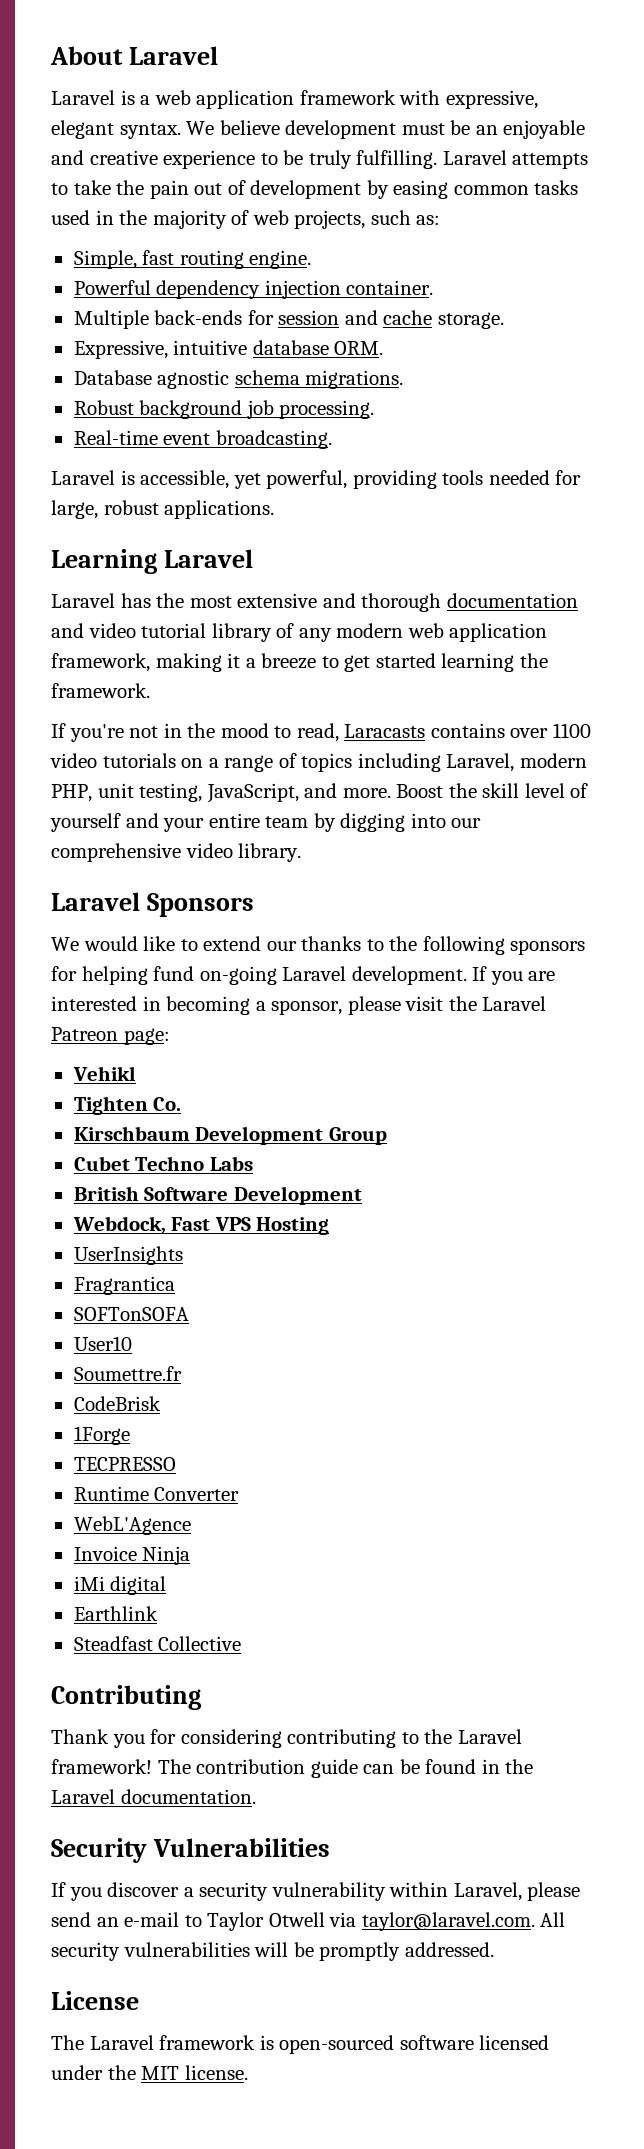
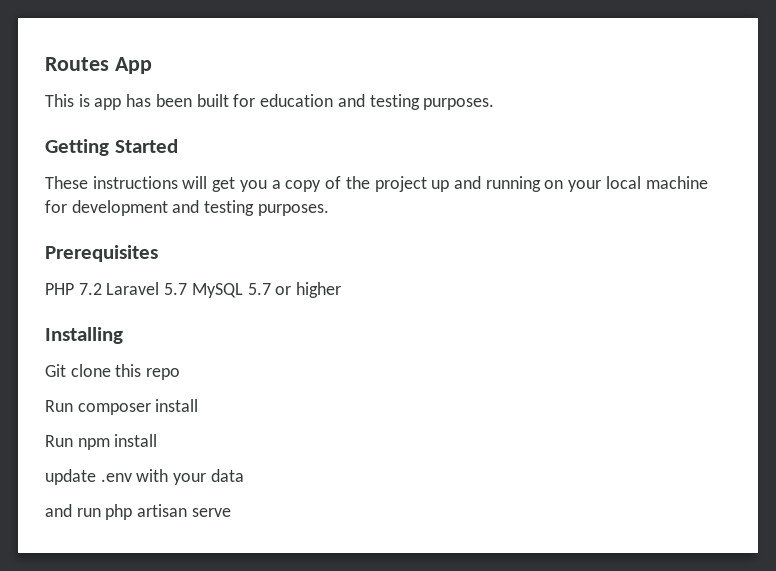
[50,46,218,65] [51,90,538,109] [51,120,586,139] [51,150,589,169] [51,180,579,199] [51,210,441,229] [73,250,312,269] [73,280,434,299] [73,310,504,329] [73,340,384,359] [73,370,404,389] [73,400,375,419] [73,430,332,449] [51,470,582,489] [51,500,275,519] [51,549,253,574] [51,593,578,612] [51,623,548,642] [51,653,548,672] [51,683,150,698] [51,723,591,742] [50,753,587,772] [51,783,589,803] [50,813,482,832] [51,843,302,862] [51,892,254,917] [51,936,586,955] [51,966,556,985] [51,996,547,1015] [51,1027,170,1045] [72,1066,136,1081] [73,1096,182,1115] [73,1126,387,1145] [73,1156,253,1171] [73,1186,362,1205] [72,1216,330,1235] [73,1246,183,1265] [73,1276,175,1295] [73,1307,189,1321] [73,1336,132,1351] [73,1366,182,1381] [73,1396,161,1411] [73,1426,130,1445] [73,1457,176,1471] [73,1486,240,1501] [73,1516,191,1535] [73,1546,191,1565] [73,1576,167,1595] [73,1606,158,1621] [73,1636,242,1651] [51,1685,201,1710] [51,1729,522,1748] [51,1759,534,1778] [51,1789,256,1804] [51,1838,330,1863] [51,1882,581,1901] [51,1912,566,1931] [51,1942,494,1961] [51,1991,139,2010] [51,2035,550,2054] [51,2065,248,2080] About Laravel // Laravel is a web application framework with expressive, elegant syntax. We believe development must be an enjoyable and creative experience to be truly fulfilling. Laravel attempts to take the pain out of development by easing common tasks used in the majority of web projects, such as: // Simple, fast routing engine. // Powerful dependency injection container. // Multiple back-ends for session and cache storage. // Expressive, intuitive database ORM. // Database agnostic schema migrations. // Robust background job processing. // Real-time event broadcasting. // Laravel is accessible, yet powerful, providing tools needed for large, robust applications. // Learning Laravel // Laravel has the most extensive and thorough documentation and video tutorial library of any modern web application framework, making it a breeze to get started learning the framework. // If you're not in the mood to read, Laracasts contains over 1100 video tutorials on a range of topics including Laravel, modern PHP, unit testing, JavaScript, and more. Boost the skill level of yourself and your entire team by digging into our comprehensive video library. // Laravel Sponsors // We would like to extend our thanks to the following sponsors for helping fund on-going Laravel development. If you are interested in becoming a sponsor, please visit the Laravel Patreon page: // Vehikl // Tighten Co. // Kirschbaum Development Group // Cubet Techno Labs // British Software Development // Webdock, Fast VPS Hosting // UserInsights // Fragrantica // SOFTonSOFA // User10 // Soumettre.fr // CodeBrisk // 1Forge // TECPRESSO // Runtime Converter // WebL'Agence // Invoice Ninja // iMi digital // Earthlink // Steadfast Collective // Contributing // Thank you for considering contributing to the Laravel framework! The contribution guide can be found in the Laravel documentation. // Security Vulnerabilities // If you discover a security vulnerability within Laravel, please send an e-mail to Taylor Otwell via taylor@laravel.com. All security vulnerabilities will be promptly addressed. // License // The Laravel framework is open-sourced software licensed under the MIT license. -> [45,57,152,74] [45,94,495,110] [45,139,178,156] [45,176,708,192] [45,200,329,216] [45,245,158,262] [45,282,342,298] [45,327,123,344] [45,364,181,380] [45,399,199,415] [45,434,158,450] [45,469,244,485] [45,504,231,520] Routes App // This is app has been built for education and testing purposes. // Getting Started // These instructions will get you a copy of the project up and running on your local machine for development and testing purposes. // Prerequisites // PHP 7.2 Laravel 5.7 MySQL 5.7 or higher // Installing // Git clone this repo // Run composer install // Run npm install // update .env with your data // and run php artisan serve

